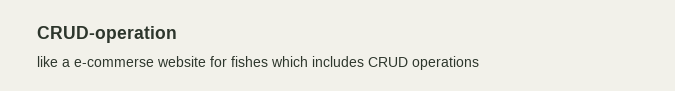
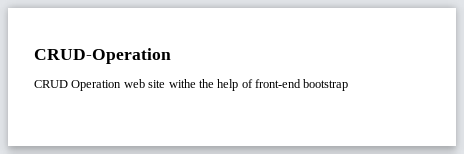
[37,26,177,43] [37,56,479,70] CRUD-operation // like a e-commerse website for fishes which includes CRUD operations -> [34,48,171,64] [34,79,349,91] CRUD-Operation // CRUD Operation web site withe the help of front-end bootstrap

